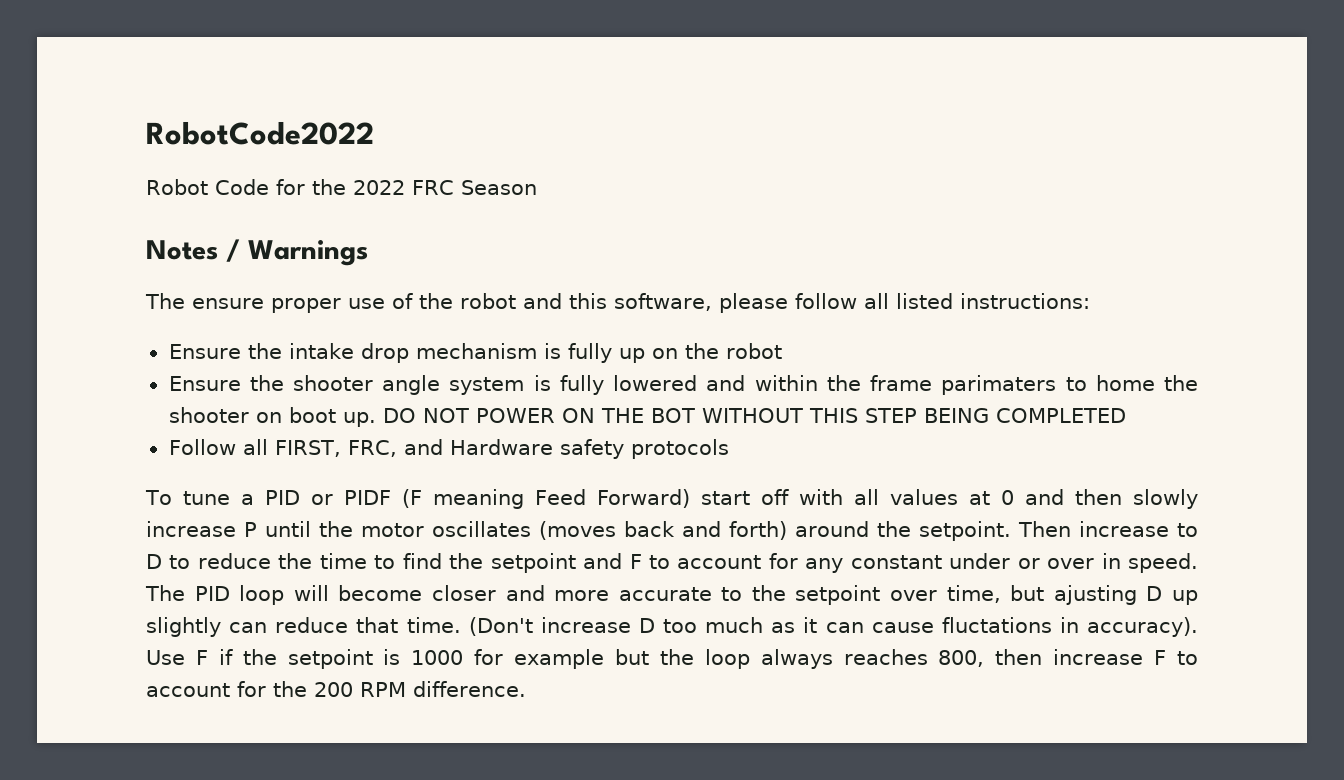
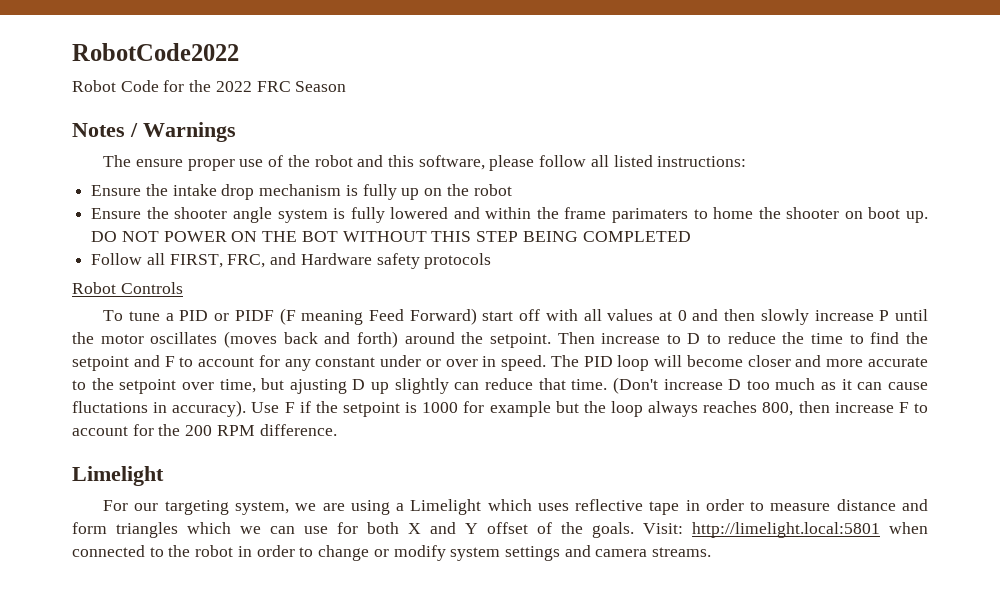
(729, 449) none -> [72,282,183,294] // Robot Controls
(526, 689) none -> [72,466,164,486] [103,499,928,515] [72,522,928,538] [72,545,712,561] // Limelight // For our targeting system, we are using a Limelight which uses reflective tape in order to measure distance and form triangles which we can use for both X and Y offset of the goals. Visit: http://limelight.local:5801 when connected to the robot in order to change or modify system settings and camera streams.

